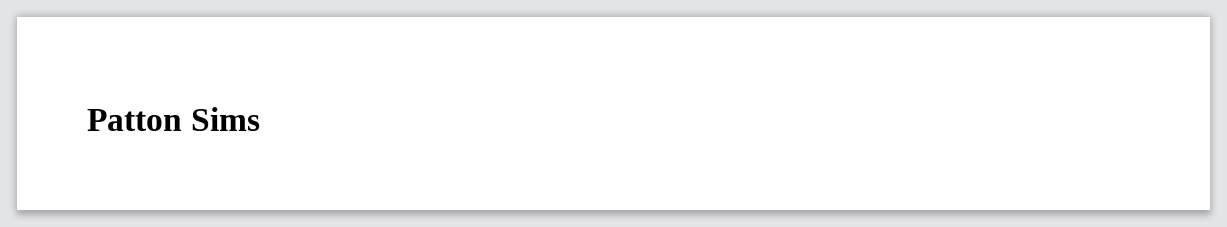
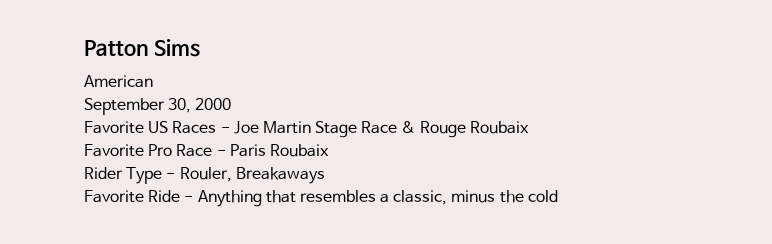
(261, 119) none -> [84,75,153,88] [84,98,232,115] [84,121,529,138] [84,144,329,157] [84,167,325,184] [84,190,558,207] // American // September 30, 2000 // Favorite US Races - Joe Martin Stage Race & Rouge Roubaix // Favorite Pro Race - Paris Roubaix // Rider Type - Rouler, Breakaways // Favorite Ride - Anything that resembles a classic, minus the cold

